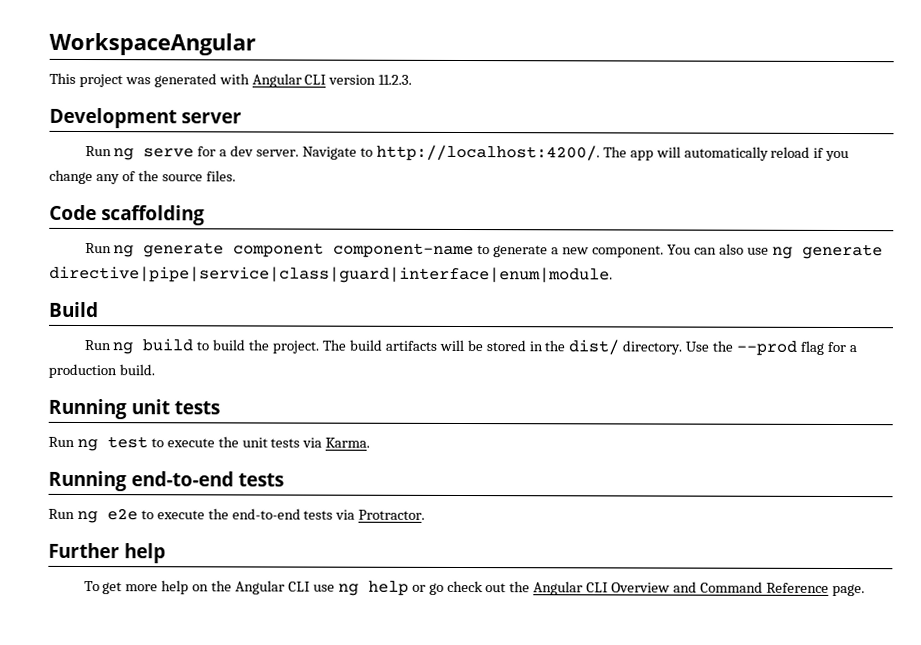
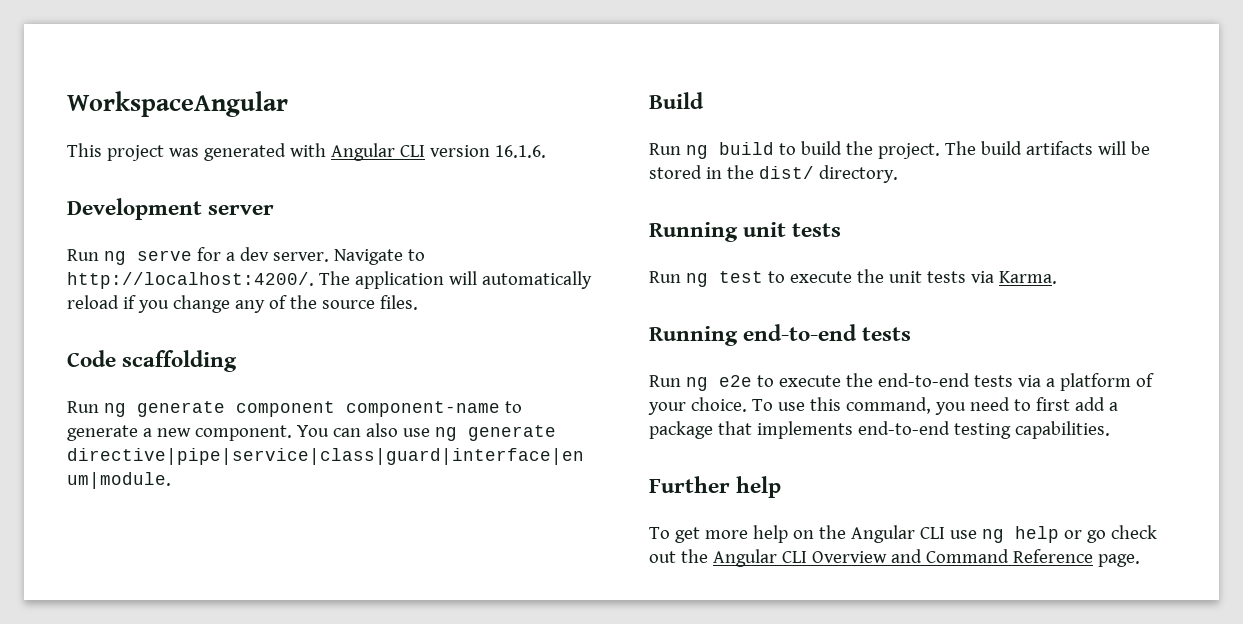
[378,74,413,85] 11.2.3. -> [494,145,546,158] 16.1.6.
[629,150,654,161] app -> [354,271,444,289] application
[685,340,857,356] [48,363,155,379] Use the --prod flag for a production build. -> (898, 174) none
[358,509,426,520] Protractor. -> [1045,373,1154,391] [648,397,1118,415] [649,421,1110,439] a platform of your choice. To use this command, you need to first add a package that implements end-to-end testing capabilities.

